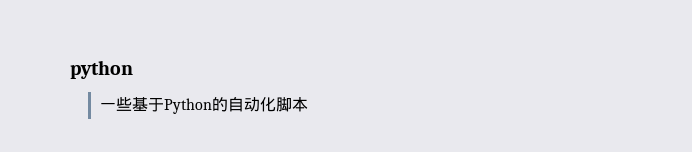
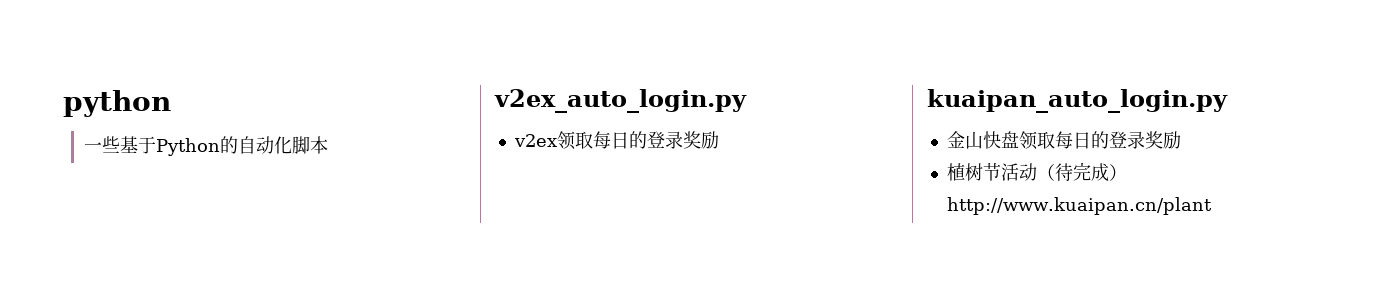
(308, 104) none -> [494,89,747,113] [513,131,719,150] [927,89,1228,113] [946,131,1181,150] [946,162,1127,181] [946,197,1212,215] // v2ex_auto_login.py // v2ex领取每日的登录奖励 // kuaipan_auto_login.py // 金山快盘领取每日的登录奖励 // 植树节活动（待完成）http://www.kuaipan.cn/plant

